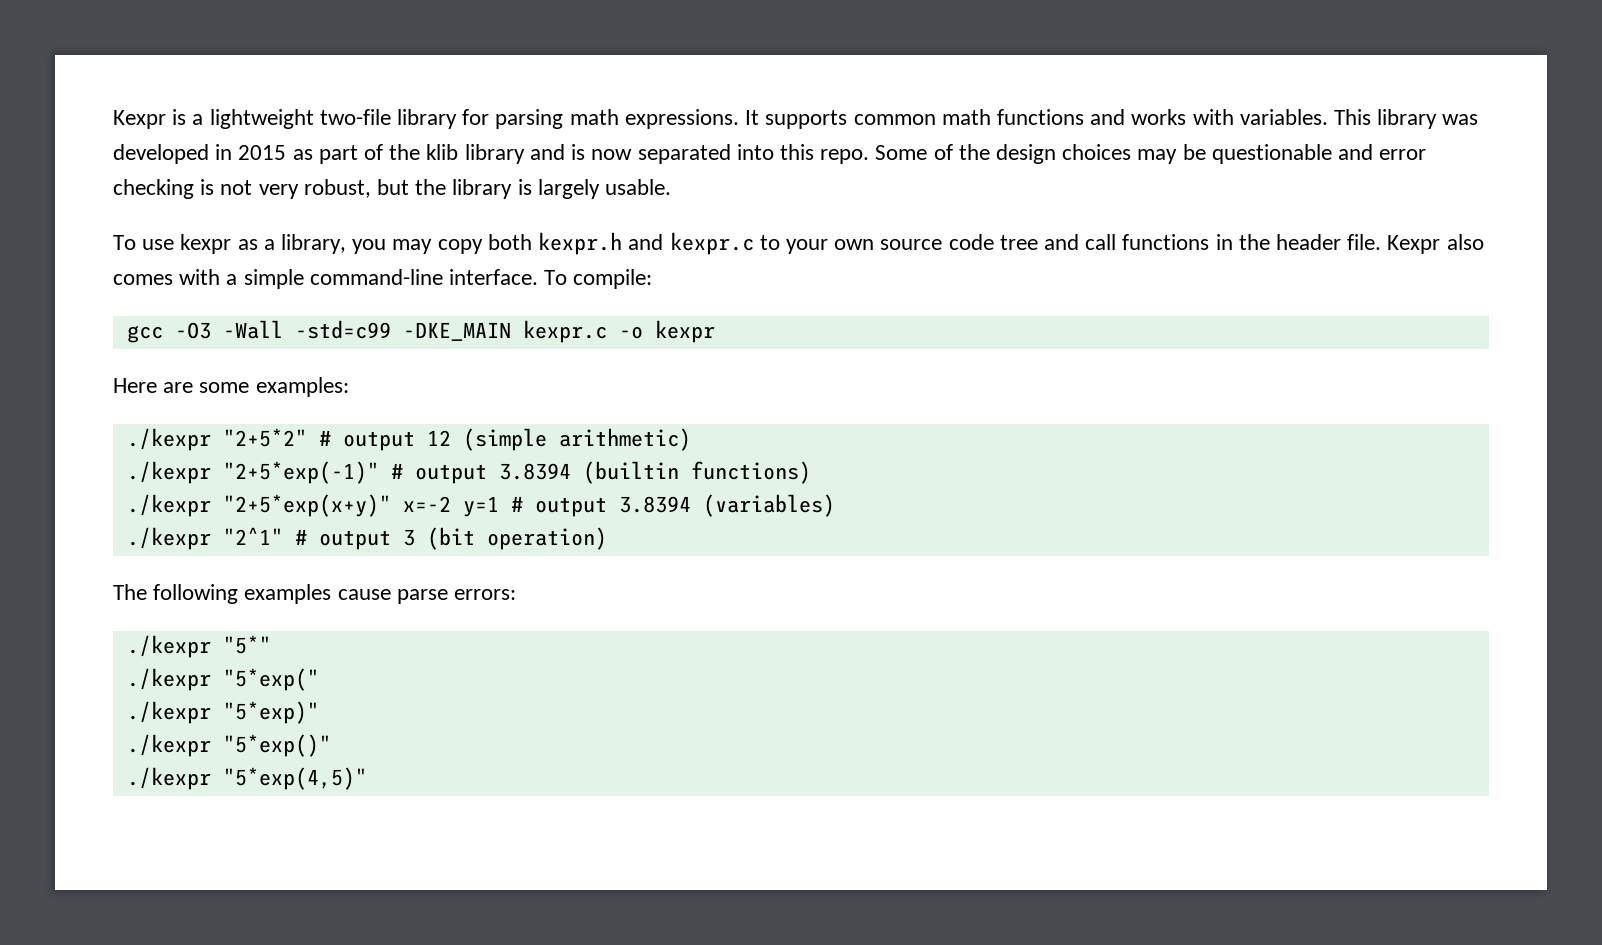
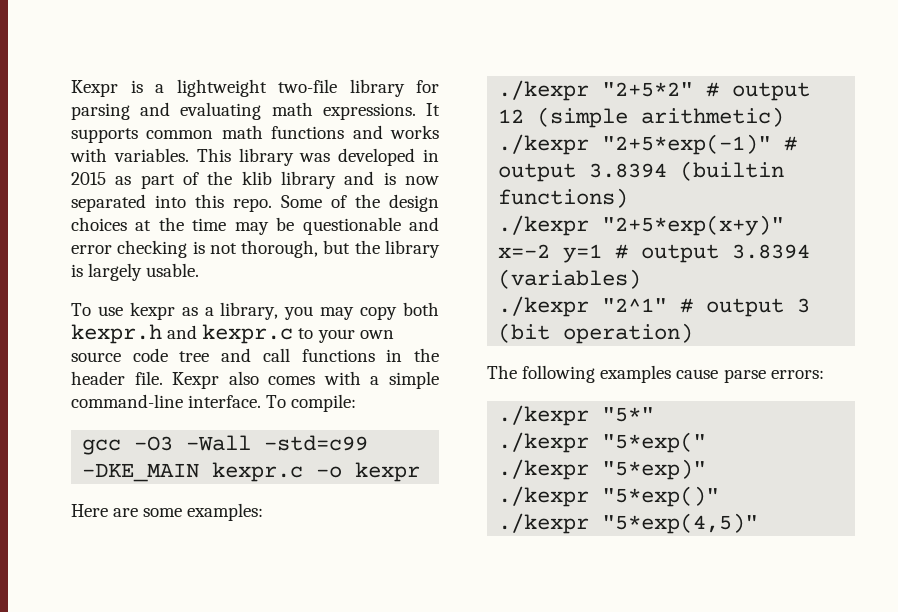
(564, 119) none -> [140,102,262,120] and evaluating
(1132, 152) none -> [135,217,227,231] at the time
[258,179,371,199] very robust, -> [241,240,319,258] thorough,

